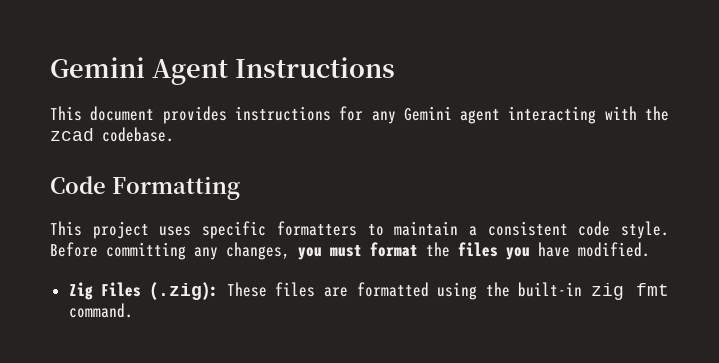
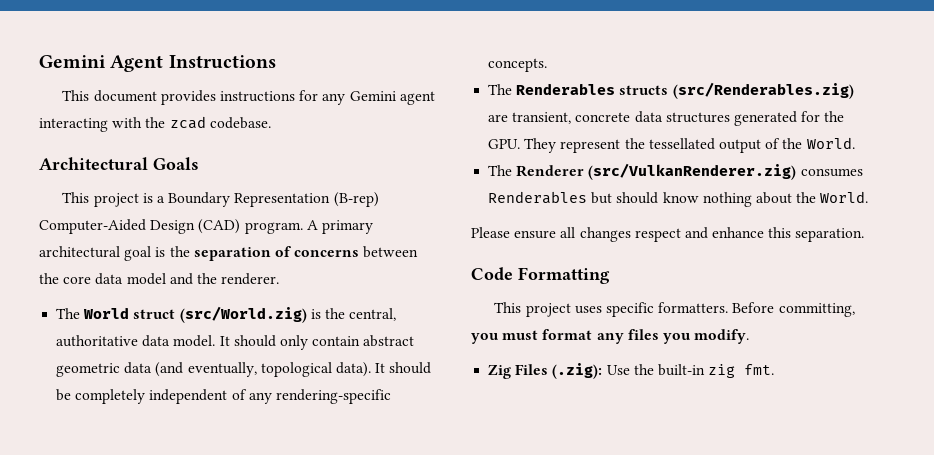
(174, 134) none -> [39,157,199,170] [62,192,379,207] [39,219,373,234] [39,246,419,261] [39,273,280,285] [56,306,397,323] [56,335,415,350] [56,362,432,377] [56,389,391,404] [488,58,548,72] [488,82,854,99] [488,111,845,126] [488,137,855,153] [488,163,863,180] [488,191,869,207] [471,227,865,242] // Architectural Goals // This project is a Boundary Representation (B-rep) Computer-Aided Design (CAD) program. A primary architectural goal is the separation of concerns between the core data model and the renderer. // The World struct (src/World.zig) is the central, authoritative data model. It should only contain abstract geometric data (and eventually, topological data). It should be completely independent of any rendering-specific concepts. // The Renderables structs (src/Renderables.zig) are transient, concrete data structures generated for the GPU. They represent the tessellated output of the World. // The Renderer (src/VulkanRenderer.zig) consumes Renderables but should know nothing about the World. // Please ensure all changes respect and enhance this separation.
[276,221,669,239] [50,242,290,260] formatters to maintain a consistent code style. Before committing any changes, -> [658,302,855,317] formatters. Before committing,
[426,242,450,257] the -> [596,333,624,344] any
[538,242,650,257] have modified. -> [694,329,750,344] modify.
[226,282,478,300] These files are formatted using -> [606,365,630,375] Use
[635,283,669,296] [68,303,133,318] fmt command. -> [744,364,775,375] fmt.

